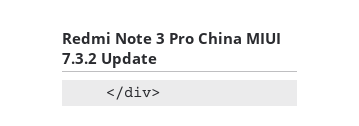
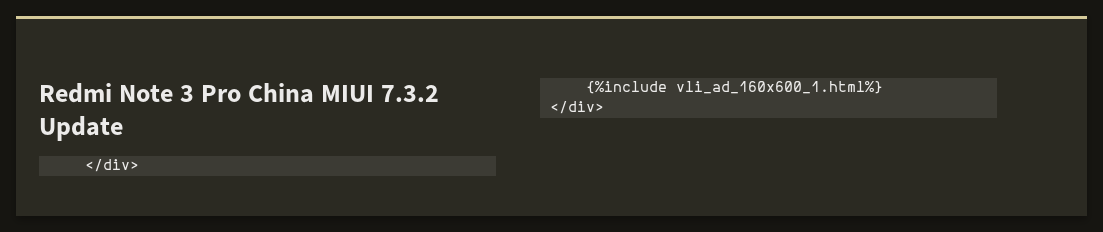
(160, 93) none -> [585,81,883,94] [549,101,604,114] // {%include vli_ad_160x600_1.html%} // </div>

